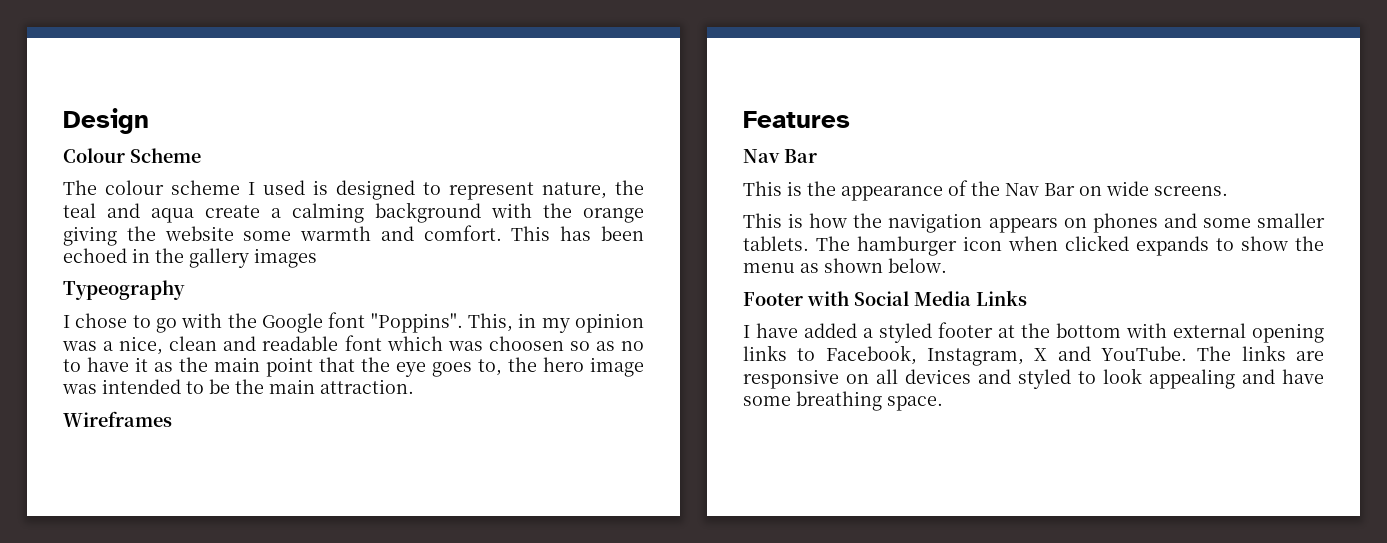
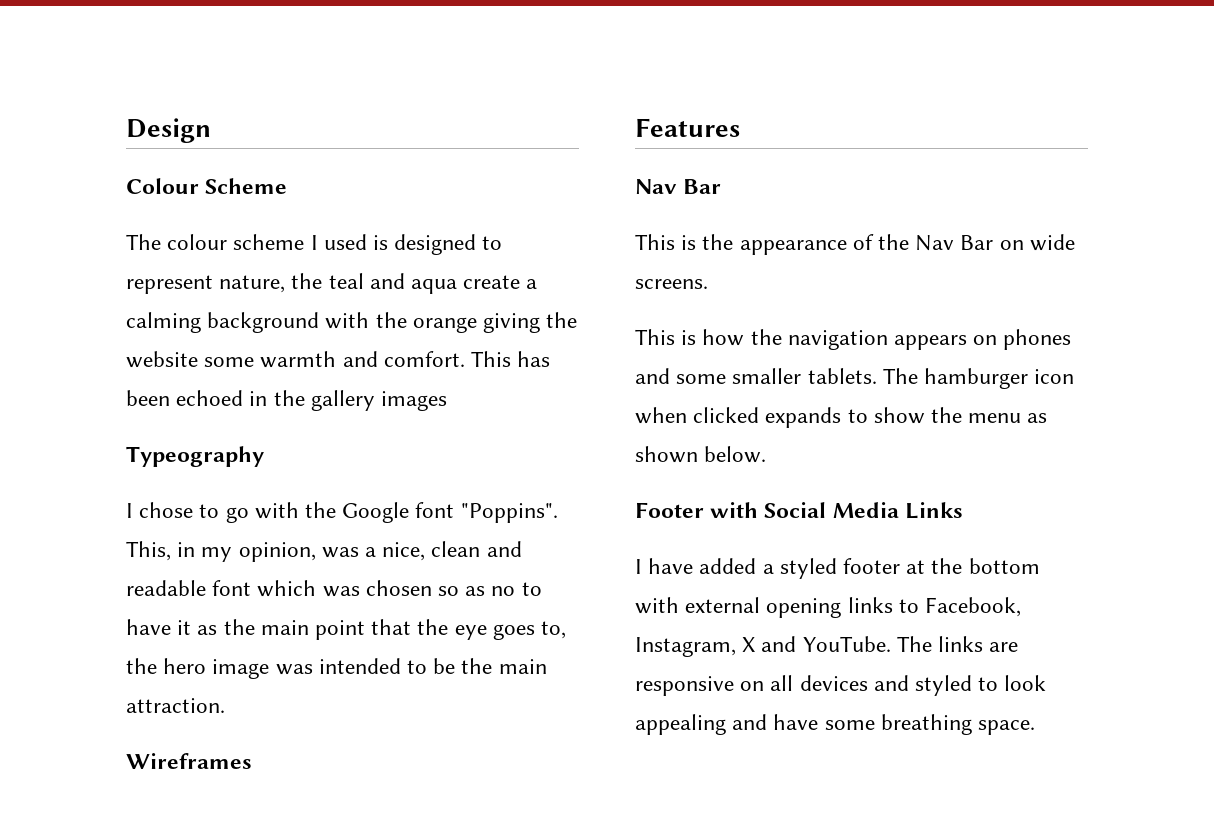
[574,313,644,333] opinion -> [238,542,316,562] opinion,
[488,336,564,351] choosen -> [365,580,432,596] chosen

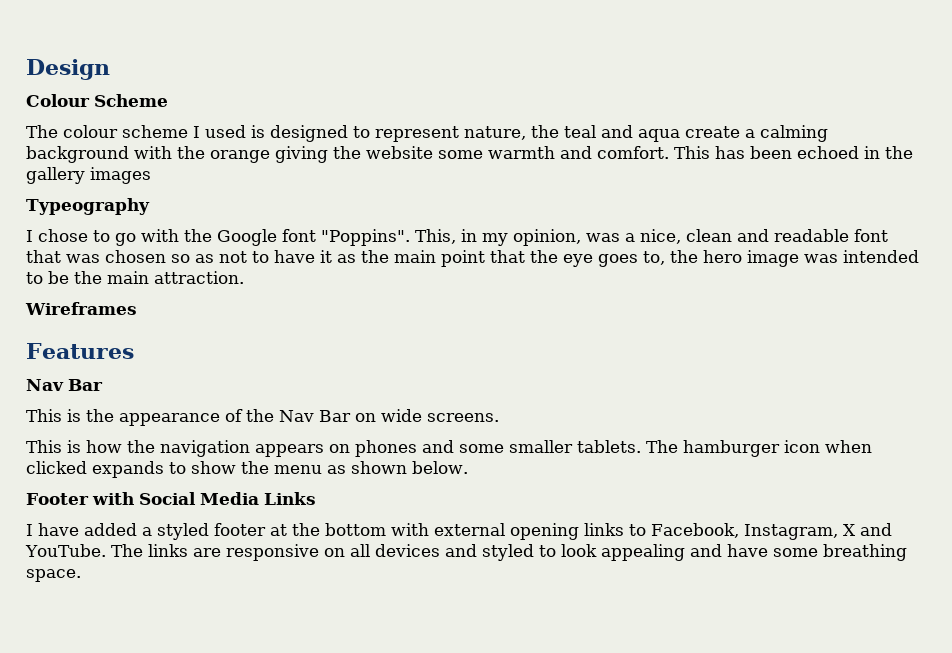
[257,580,317,597] which -> [26,250,61,263] that
[491,586,516,596] no -> [219,251,247,263] not

